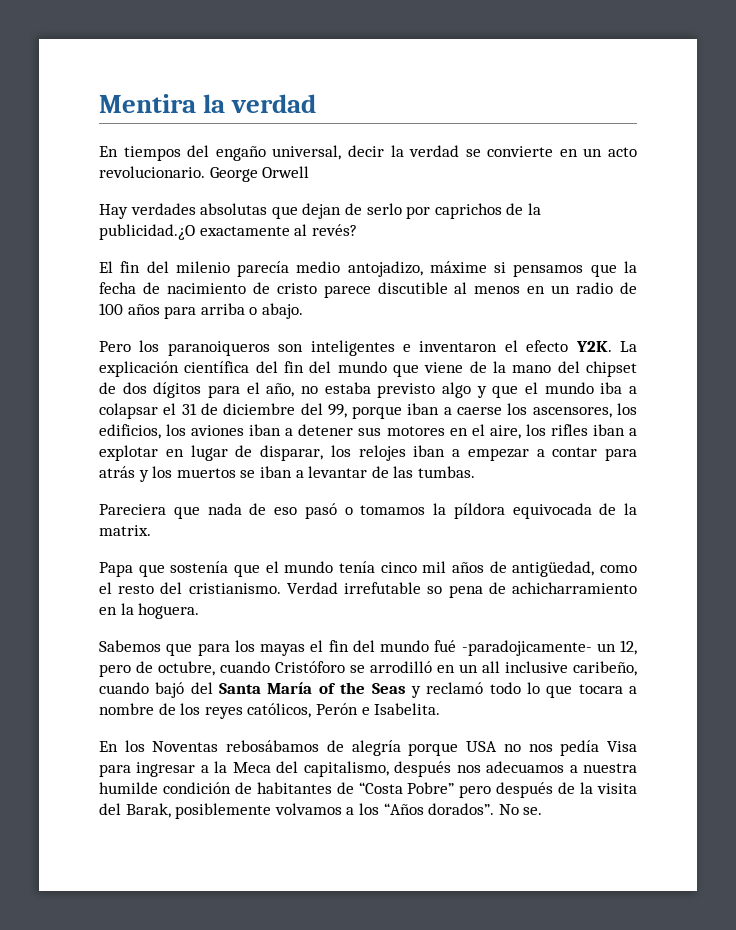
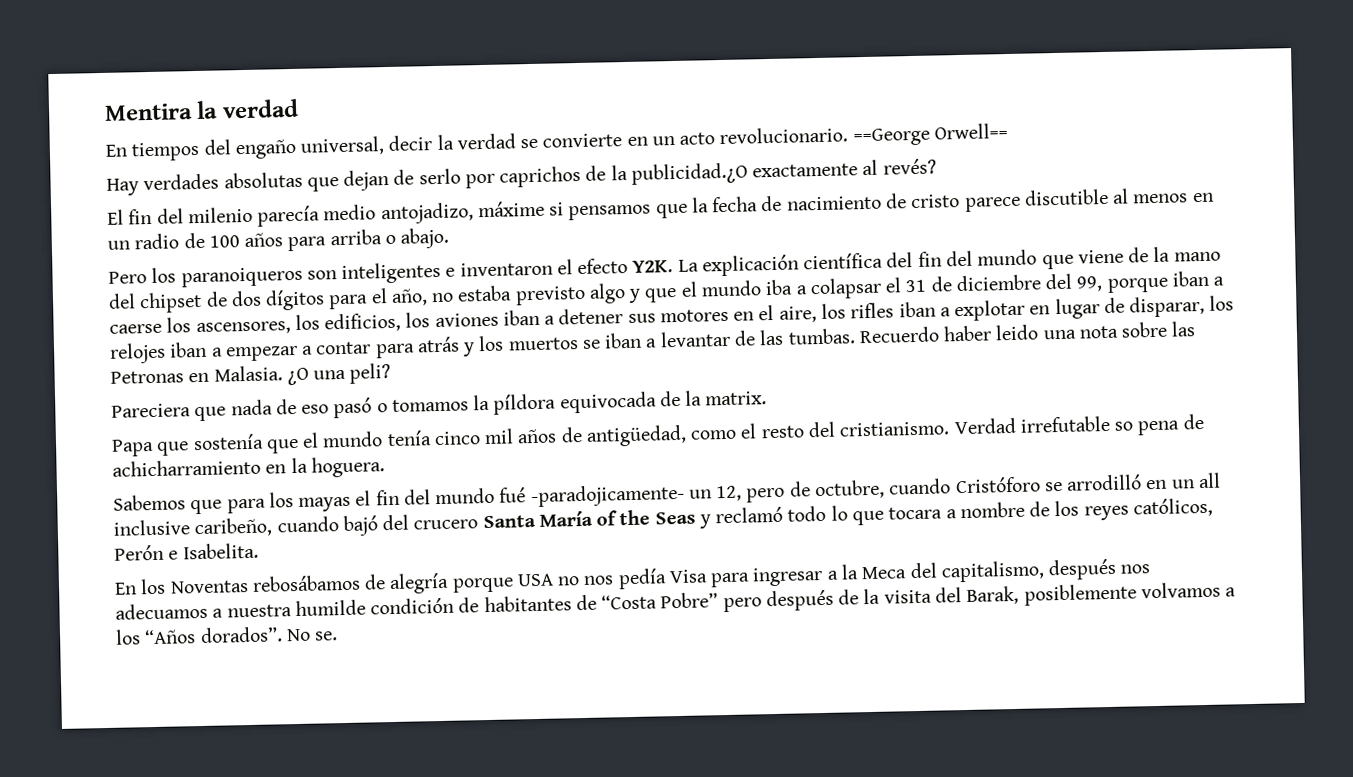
[209,166,310,182] George Orwell -> [852,123,1008,147] ==George Orwell==
(475, 472) none -> [858,321,1197,344] [110,362,392,386] Recuerdo haber leido una nota sobre las Petronas en Malasia. ¿O una peli?
(213, 688) none -> [413,519,479,530] crucero

